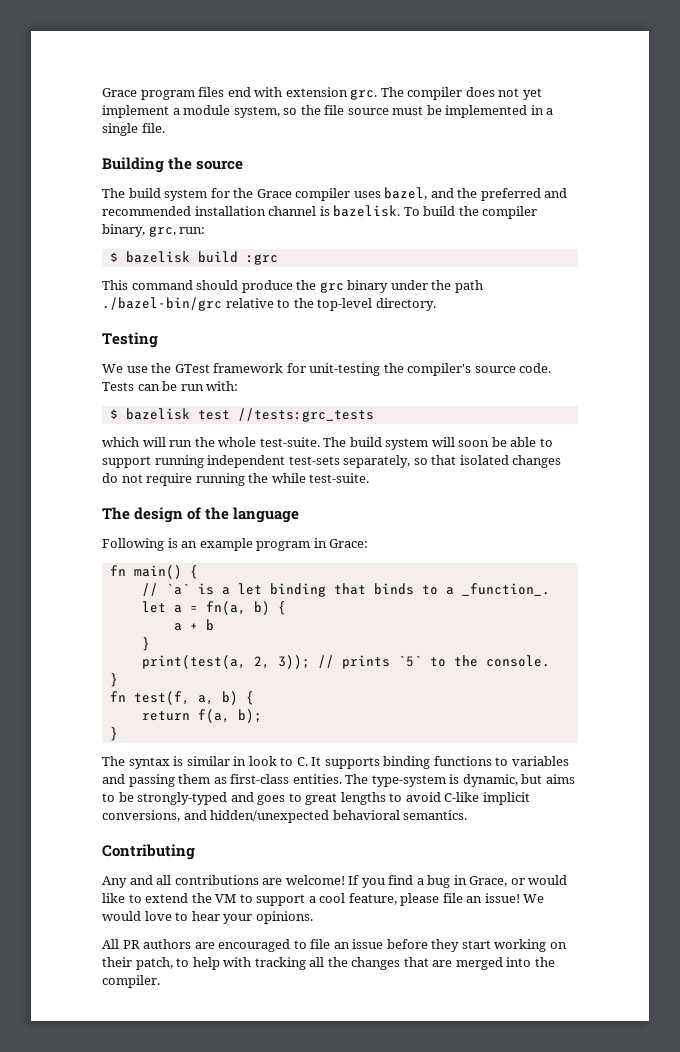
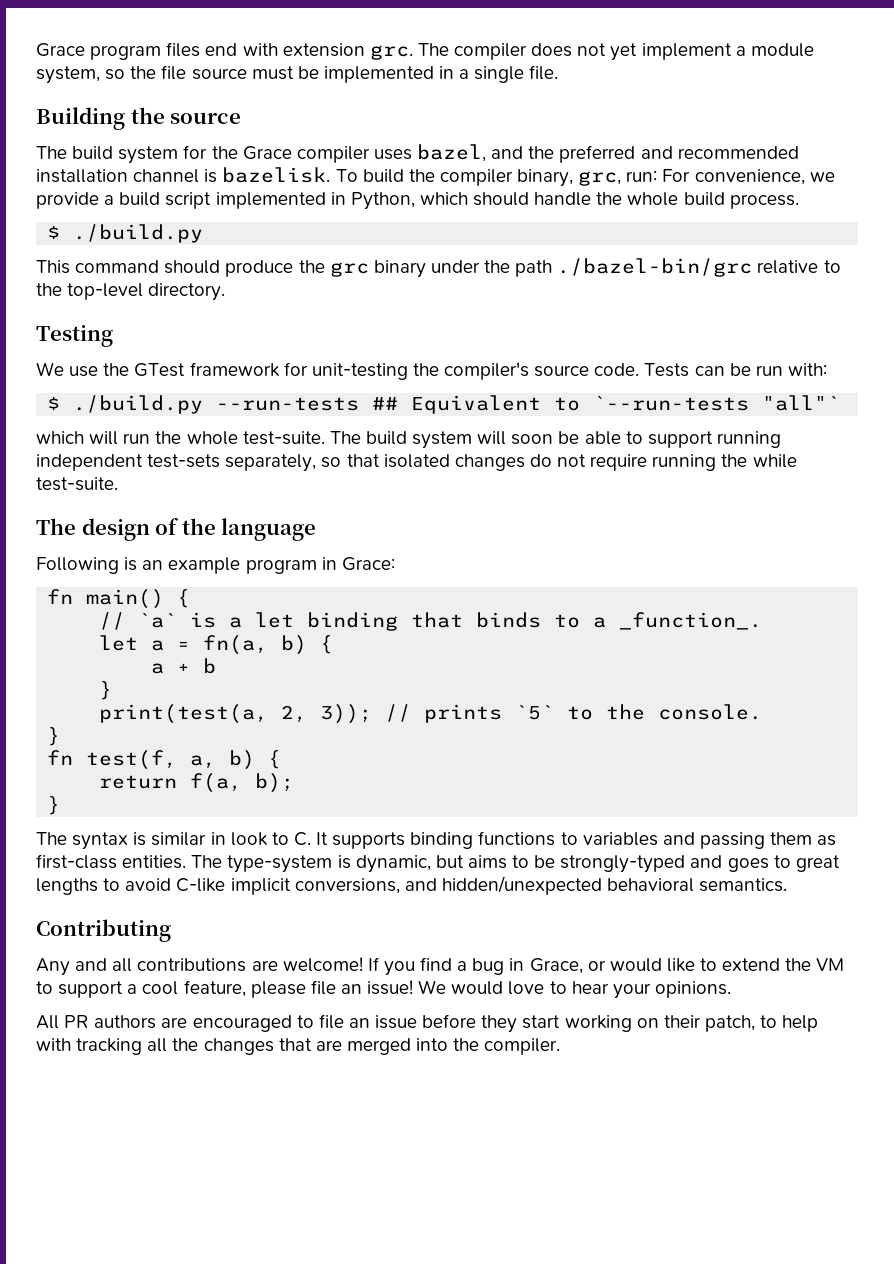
[109,251,278,265] // $ bazelisk build :grc -> [662,169,835,185] [36,192,799,210] [47,224,204,243] For convenience, we provide a build script implemented in Python, which should handle the whole build process. // $ ./build.py
[125,408,374,422] bazelisk test //tests:grc_tests -> [73,395,841,414] ./build.py --run-tests ## Equivalent to `--run-tests "all"`

